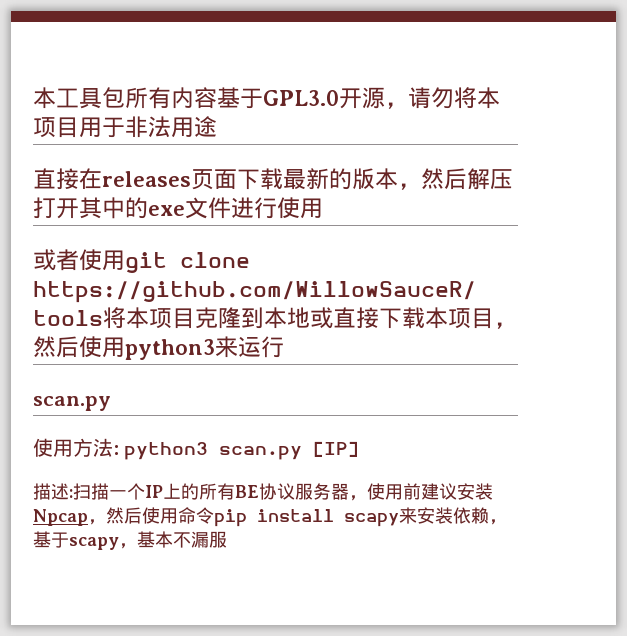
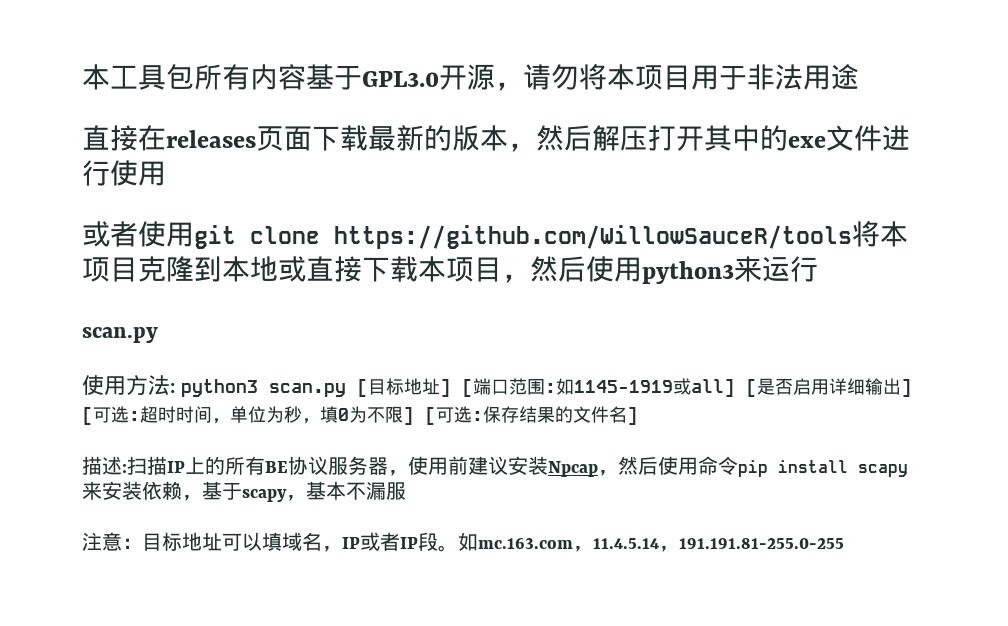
[313,441,360,457] [IP] -> [356,378,912,397] [82,406,638,425] [目标地址] [端口范围:如1145-1919或all] [是否启用详细输出] [可选:超时时间，单位为秒，填0为不限] [可选:保存结果的文件名]
[109,483,145,500] 一个 -> (167, 465) none
(227, 539) none -> [82,532,844,552] // 注意：目标地址可以填域名，IP或者IP段。如mc.163.com，11.4.5.14，191.191.81-255.0-255

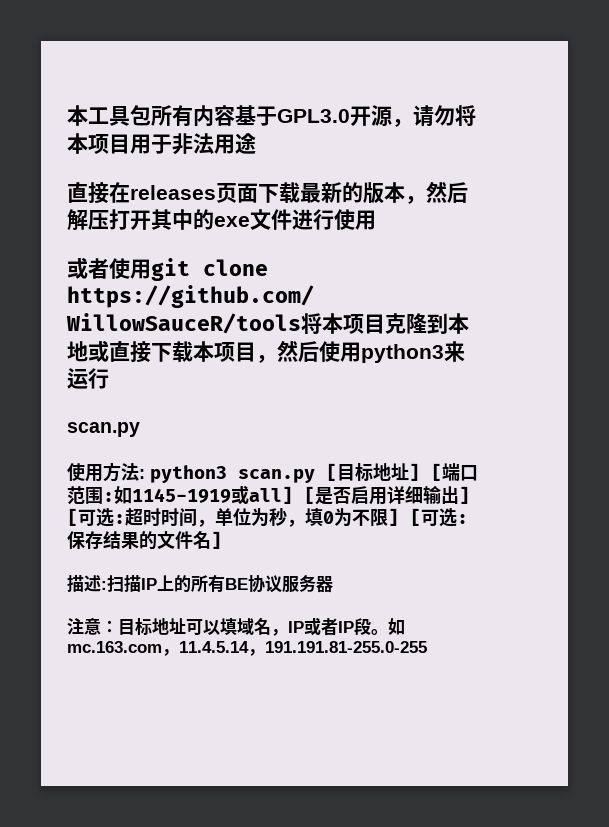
[388,456,908,477] [82,481,406,502] ，使用前建议安装Npcap，然后使用命令pip install scapy来安装依赖，基于scapy，基本不漏服 -> (333, 584) none

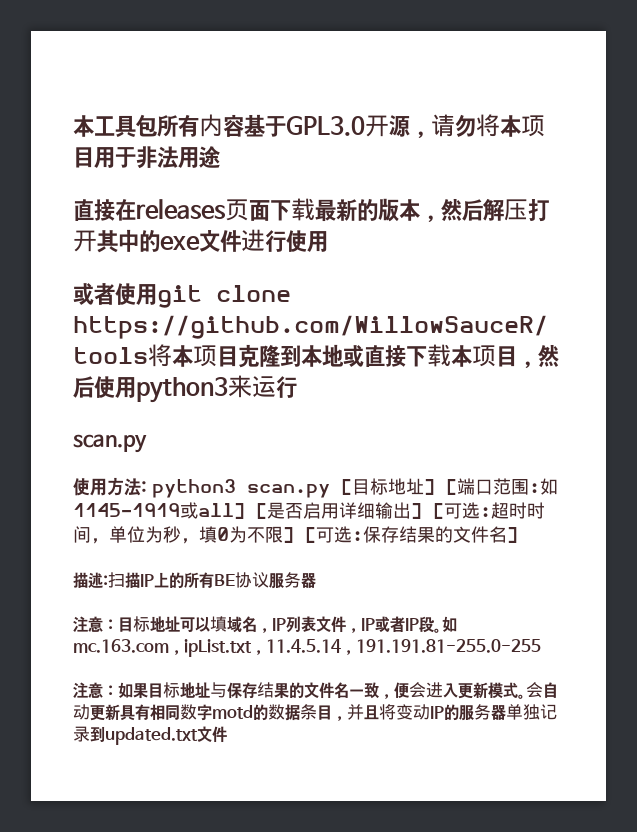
(304, 627) none -> [286,616,375,633] 列表文件，IP
(179, 652) none -> [184,639,266,657] ipList.txt，
(427, 647) none -> [73,682,558,699] [73,704,557,721] [73,726,227,745] // 注意：如果目标地址与保存结果的文件名一致，便会进入更新模式。会自动更新具有相同数字motd的数据条目，并且将变动IP的服务器单独记录到updated.txt文件

